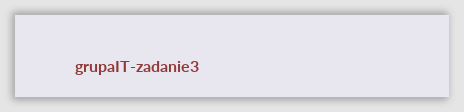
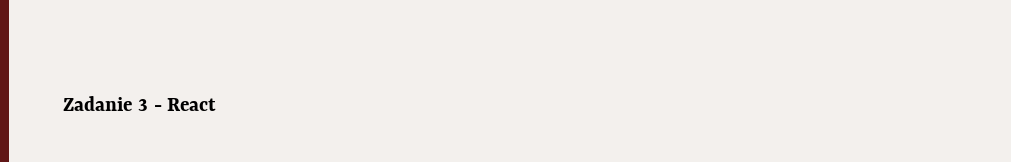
[75,61,199,75] grupaIT-zadanie3 -> [63,96,217,111] Zadanie 3 - React

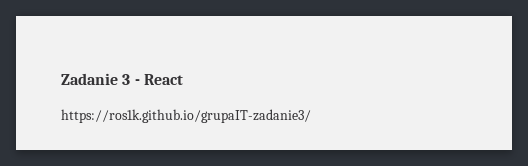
(217, 104) none -> [61,109,311,123] // https://ros1k.github.io/grupaIT-zadanie3/

